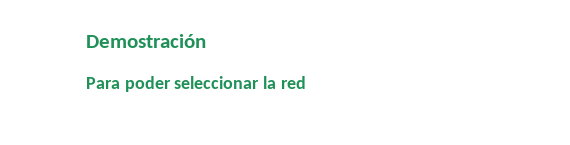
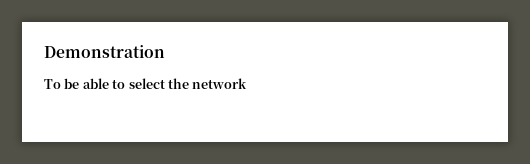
[86,34,206,48] [86,76,306,92] Demostración // Para poder seleccionar la red -> [44,45,165,58] [44,78,248,89] Demonstration // To be able to select the network

